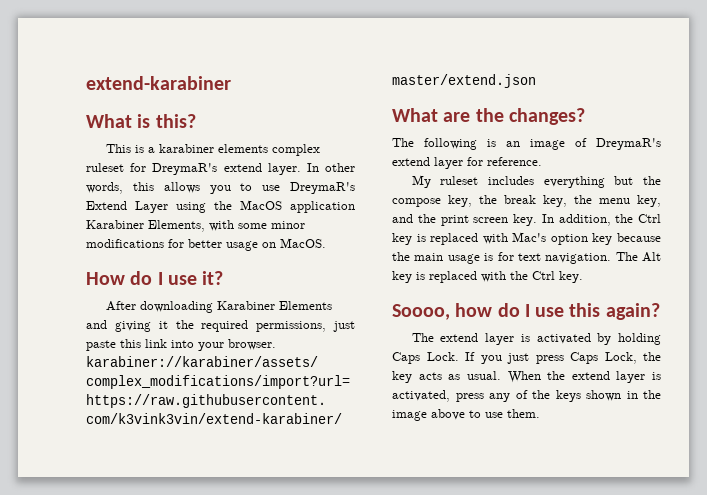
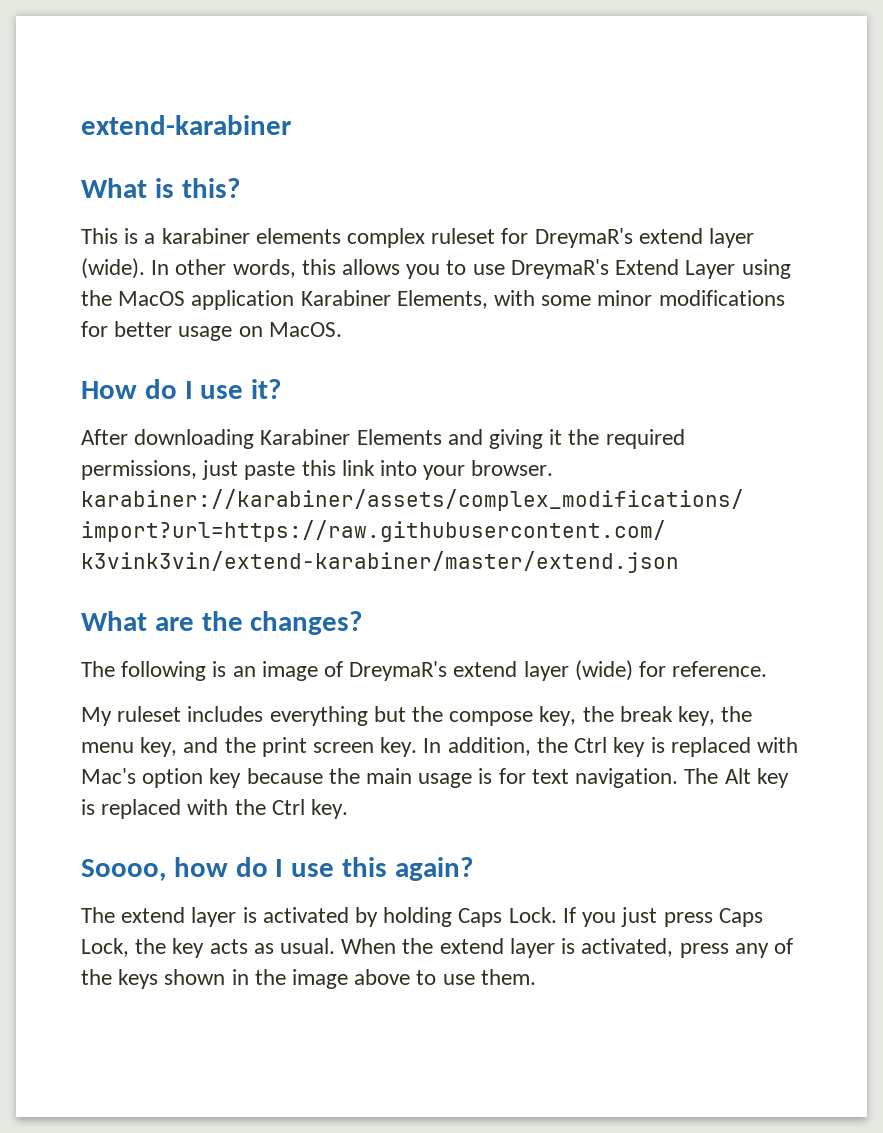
[267,163,301,175] layer. -> [709,228,755,248] [81,258,145,279] layer (wide).
(463, 163) none -> [574,660,633,681] (wide)

